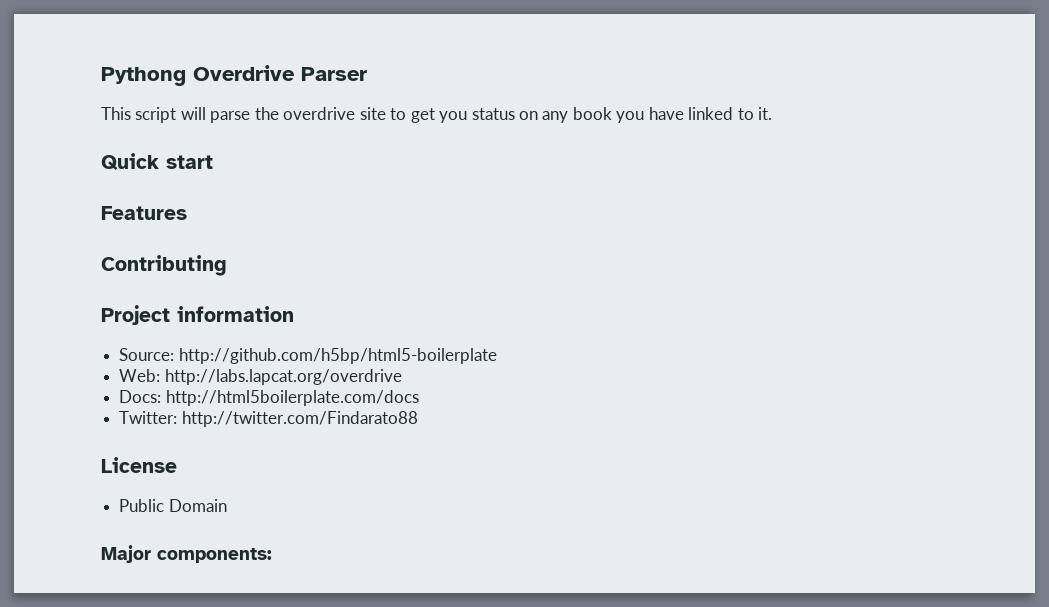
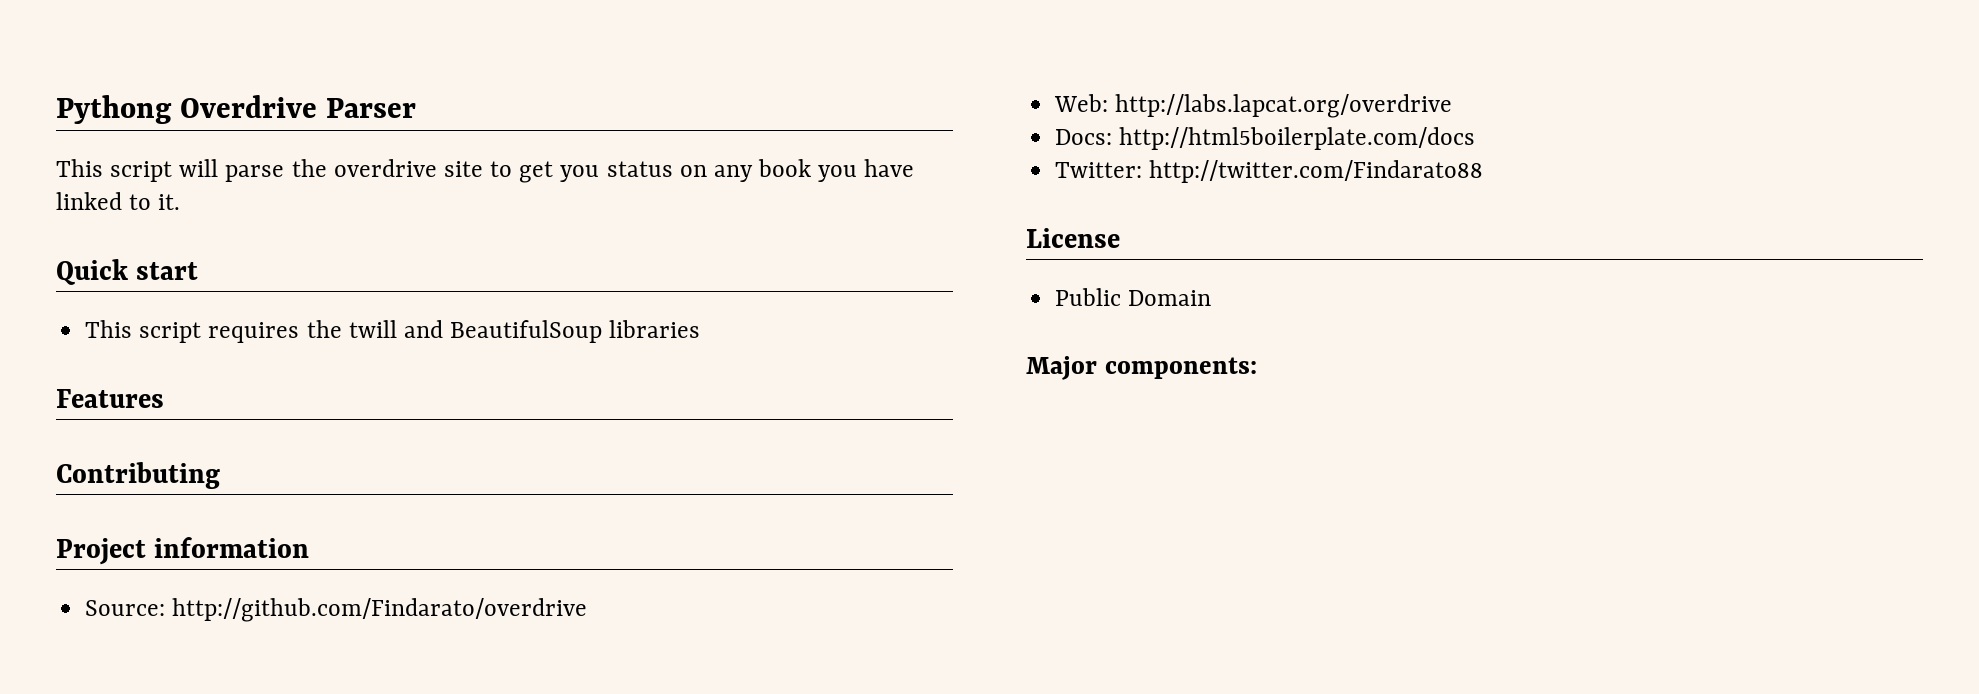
(213, 162) none -> [85,320,701,343] // This script requires the twill and BeautifulSoup libraries
[178,348,497,364] http://github.com/h5bp/html5-boilerplate -> [172,598,588,622] http://github.com/Findarato/overdrive

